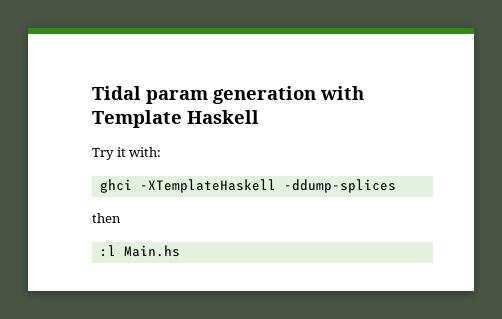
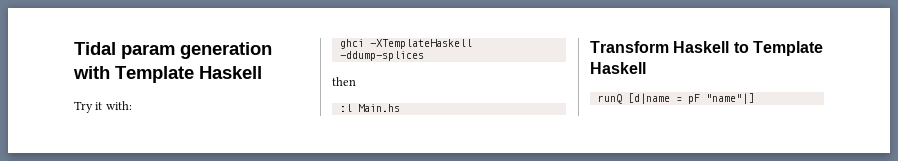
(180, 251) none -> [590,41,823,56] [590,62,646,74] [597,93,754,104] // Transform Haskell to Template Haskell // runQ [d|name = pF "name"|]

